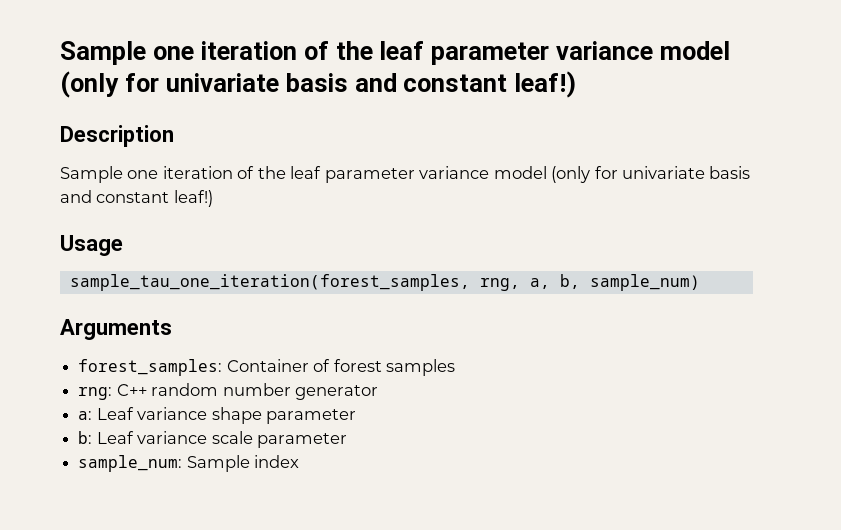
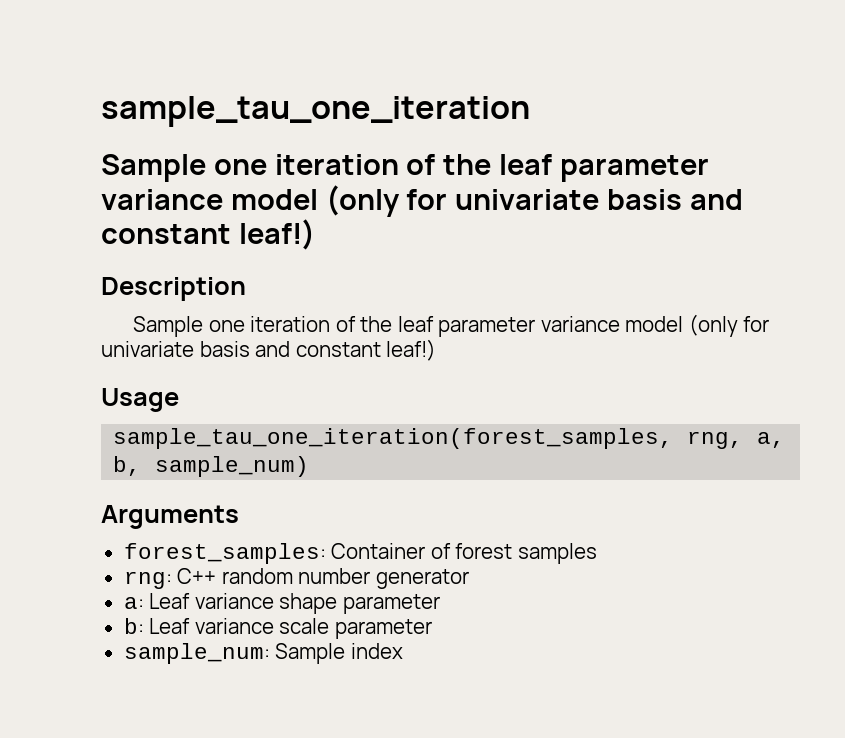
(60, 53) none -> [101,96,530,127] sample_tau_one_iteration //

